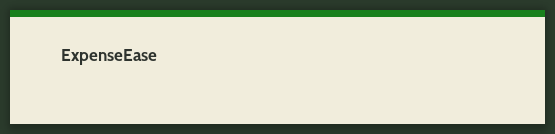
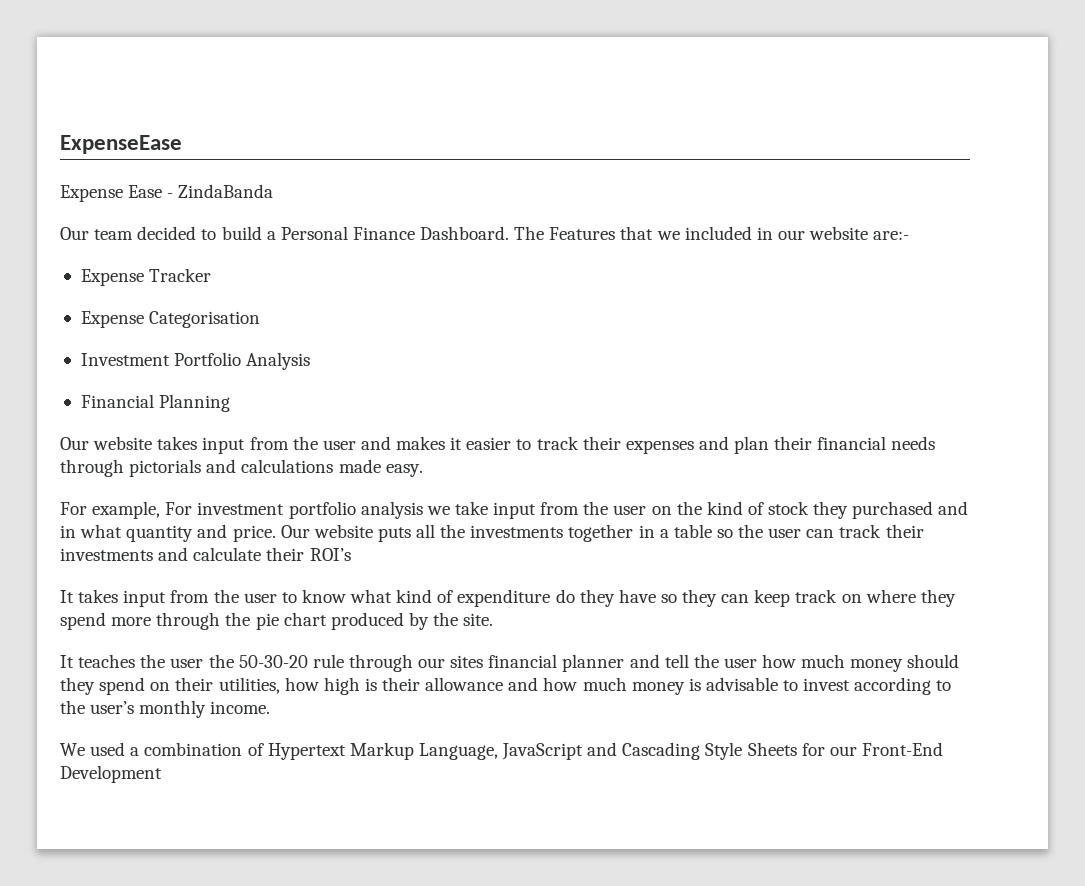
(157, 57) none -> [60,184,274,202] [60,226,910,240] [80,268,212,286] [80,311,261,328] [80,352,311,370] [80,394,231,412] [60,436,936,454] [60,459,423,477] [60,501,969,519] [60,524,924,542] [60,547,351,561] [60,589,956,607] [60,612,494,630] [60,654,960,672] [60,677,952,695] [60,700,271,718] [60,742,943,760] [60,765,162,783] // Expense Ease - ZindaBanda // Our team decided to build a Personal Finance Dashboard. The Features that we included in our website are:- // Expense Tracker // Expense Categorisation // Investment Portfolio Analysis // Financial Planning // Our website takes input from the user and makes it easier to track their expenses and plan their financial needs through pictorials and calculations made easy. // For example, For investment portfolio analysis we take input from the user on the kind of stock they purchased and in what quantity and price. Our website puts all the investments together in a table so the user can track their investments and calculate their ROI’s // It takes input from the user to know what kind of expenditure do they have so they can keep track on where they spend more through the pie chart produced by the site. // It teaches the user the 50-30-20 rule through our sites financial planner and tell the user how much money should they spend on their utilities, how high is their allowance and how much money is advisable to invest according to the user’s monthly income. // We used a combination of Hypertext Markup Language, JavaScript and Cascading Style Sheets for our Front-End Development

